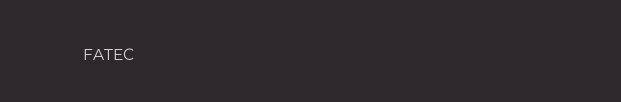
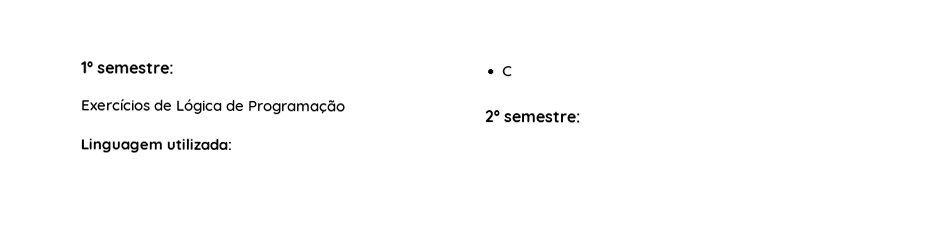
[83,48,134,60] FATEC -> [81,61,175,74] [81,98,347,115] [80,138,233,153] [501,66,513,77] [484,110,582,123] 1º semestre: // Exercícios de Lógica de Programação // Linguagem utilizada: // C // 2º semestre:

